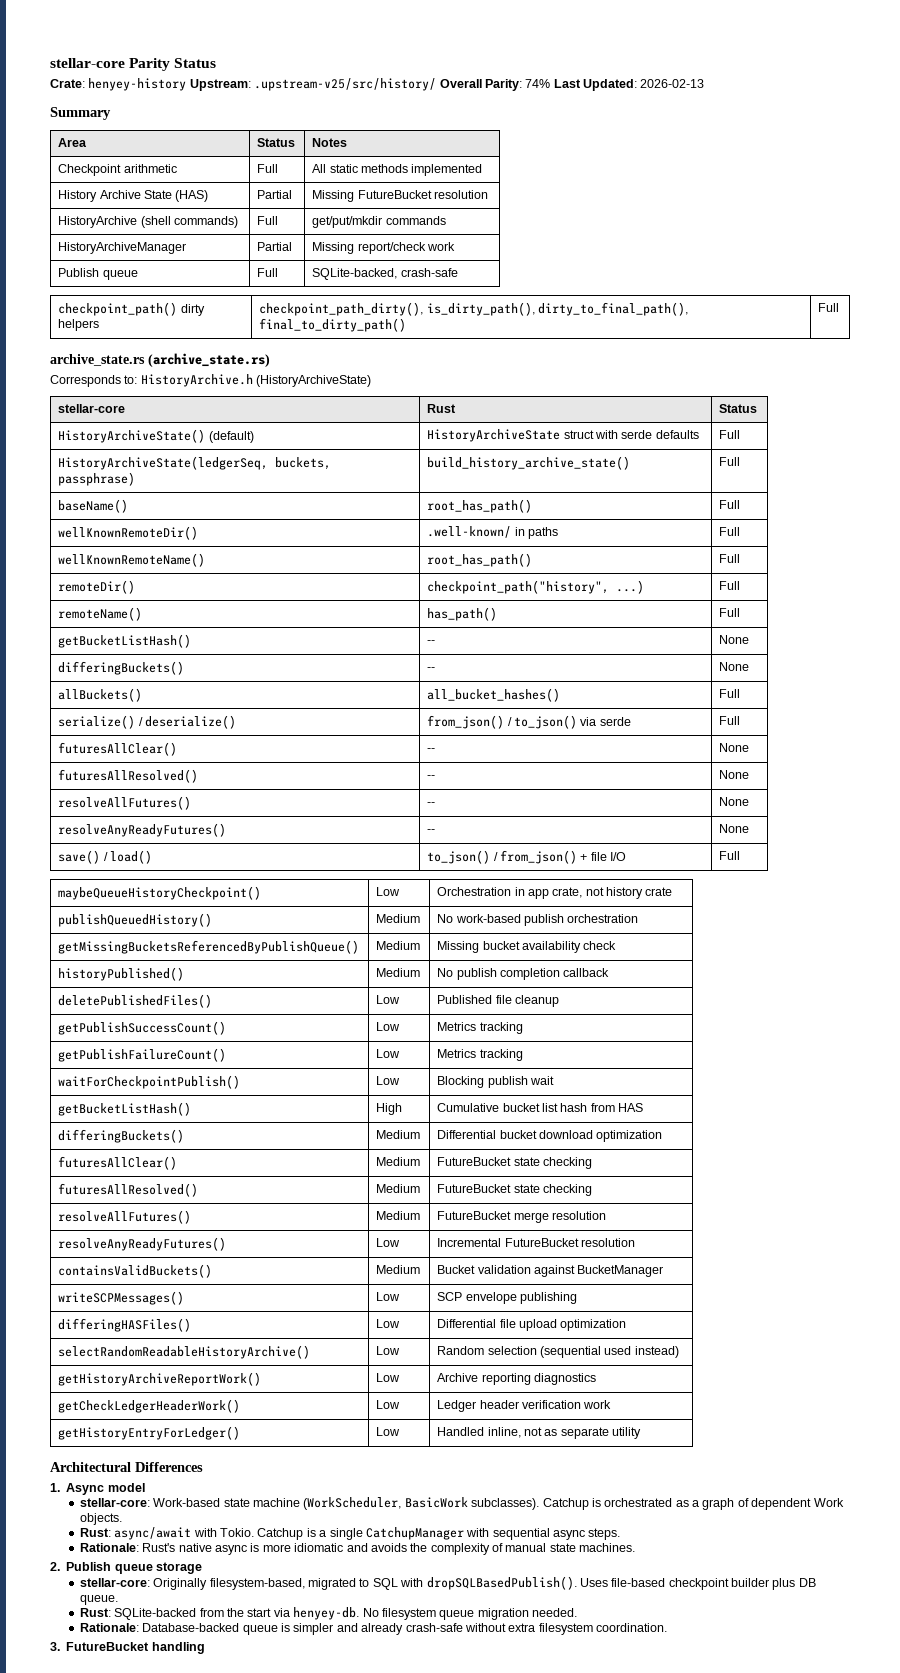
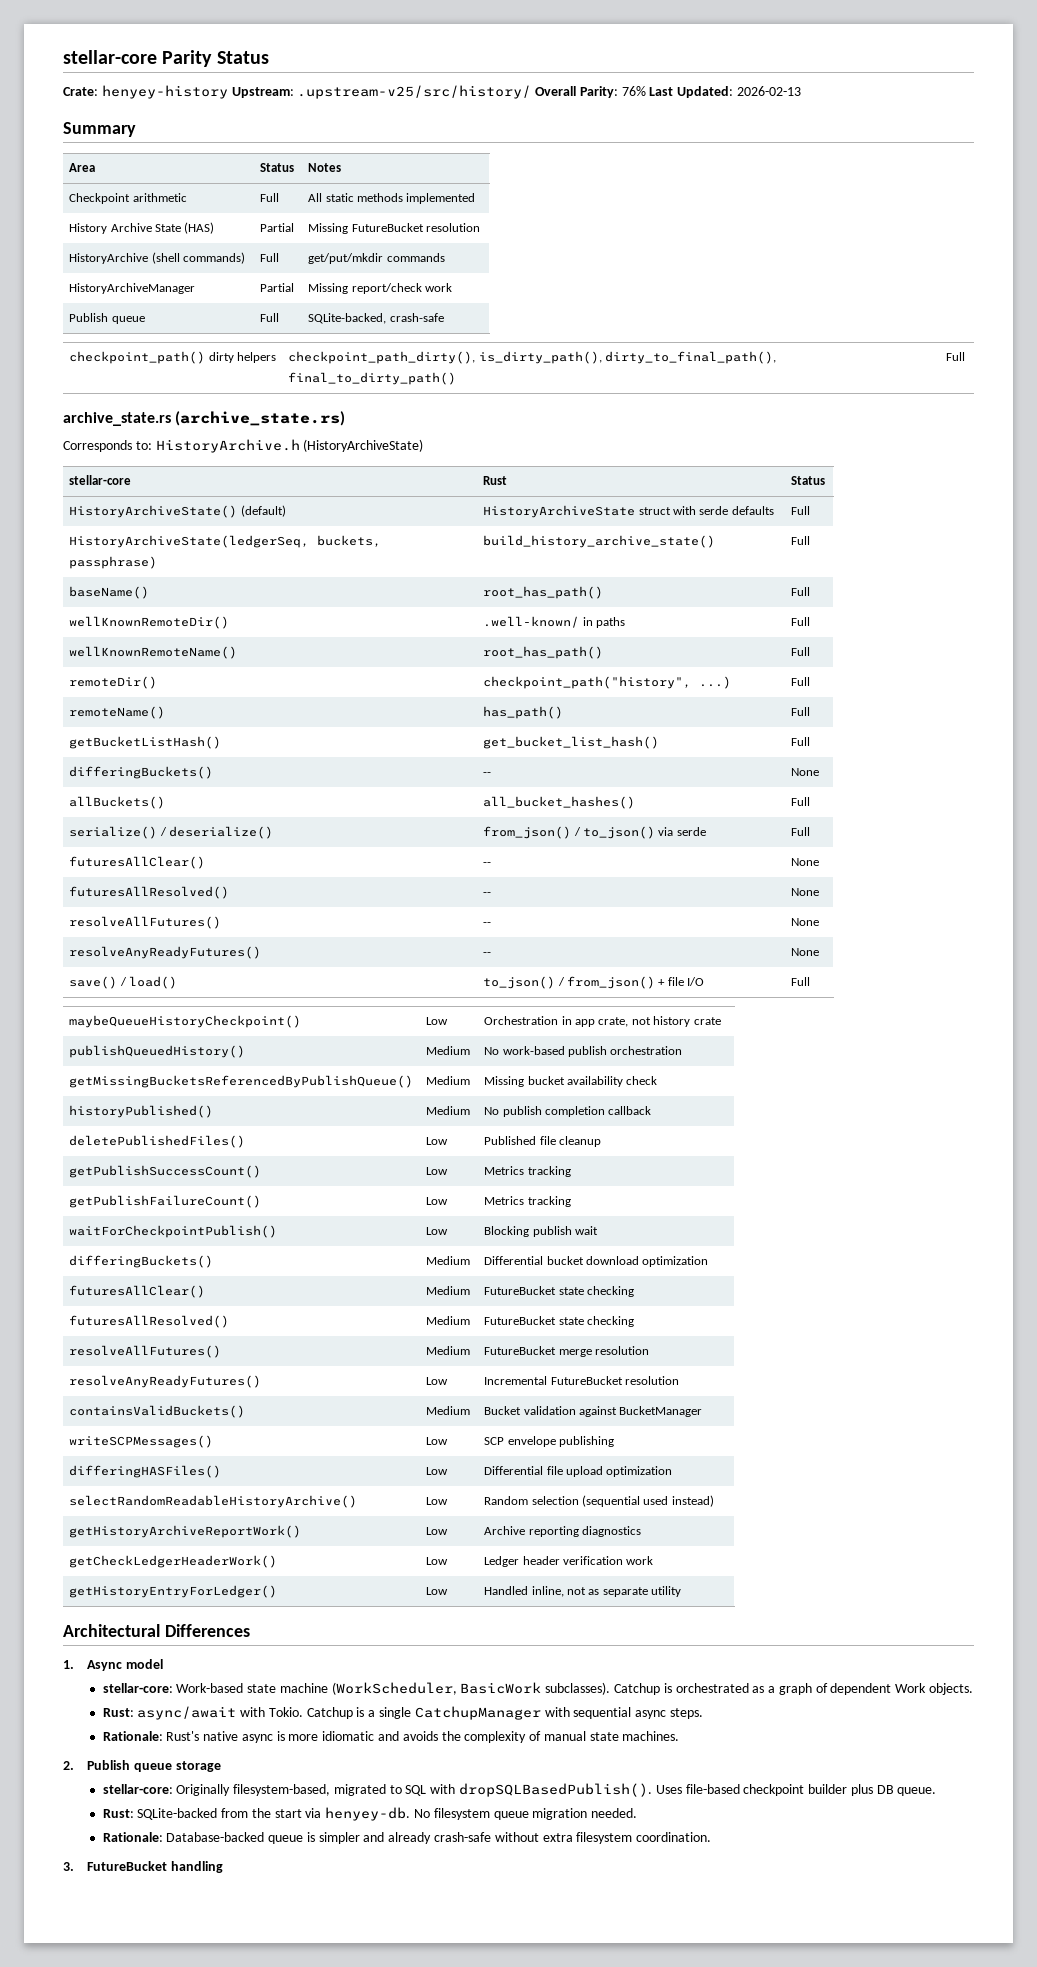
[525,79,551,88] 74% -> [621,86,646,96] 76%
[427,640,436,644] [719,635,750,644] -- | None -> [483,736,660,749] [791,737,811,746] get_bucket_list_hash() | Full
[58,1102,192,1116] [376,1103,403,1115] [437,1103,644,1112] // getBucketListHash() | High | Cumulative bucket list hash from HAS -> (599, 1230) none

